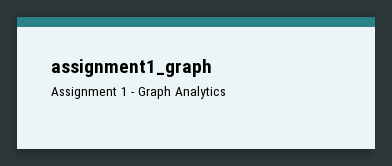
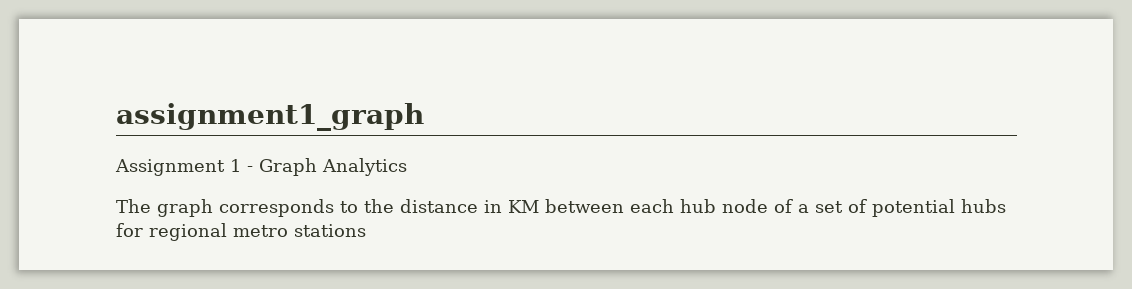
(226, 92) none -> [116,199,1006,217] [116,223,366,241] // The graph corresponds to the distance in KM between each hub node of a set of potential hubs for regional metro stations

